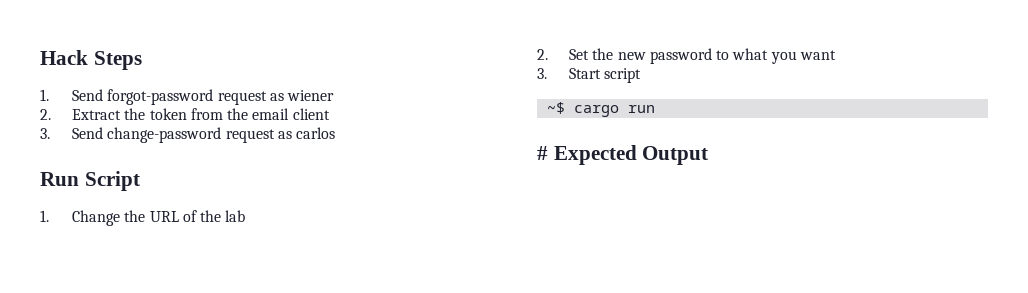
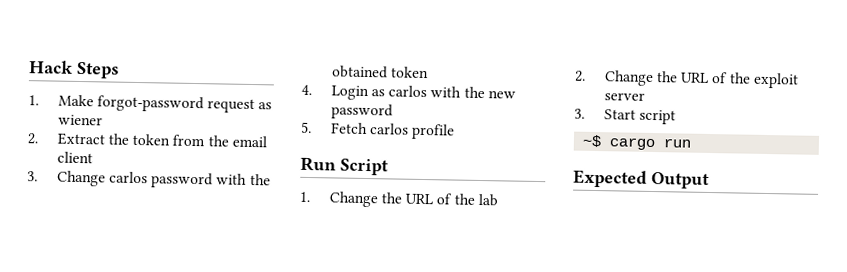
[71,89,103,101] Send -> [57,94,94,107] Make
[71,127,336,143] Send change-password request as carlos -> [56,170,271,189] [331,65,430,79] [301,84,516,101] [330,103,393,120] [301,121,456,140] Change carlos password with the obtained token // 4. Login as carlos with the new password // 5. Fetch carlos profile
[568,48,837,64] Set the new password to what you want -> [603,70,799,89] [603,92,645,101] Change the URL of the exploit server
[537,146,548,160] # -> (692, 143) none

